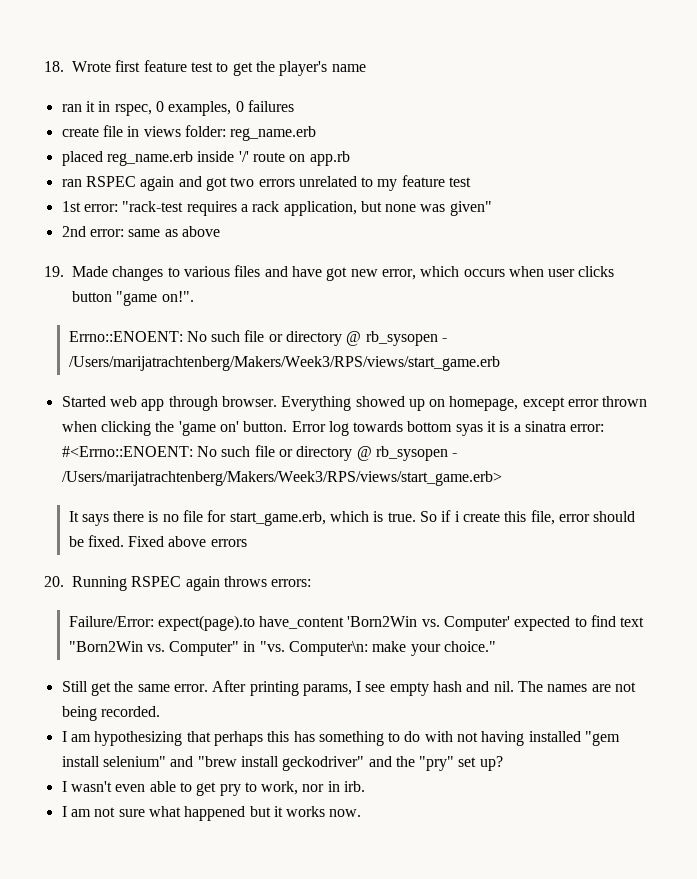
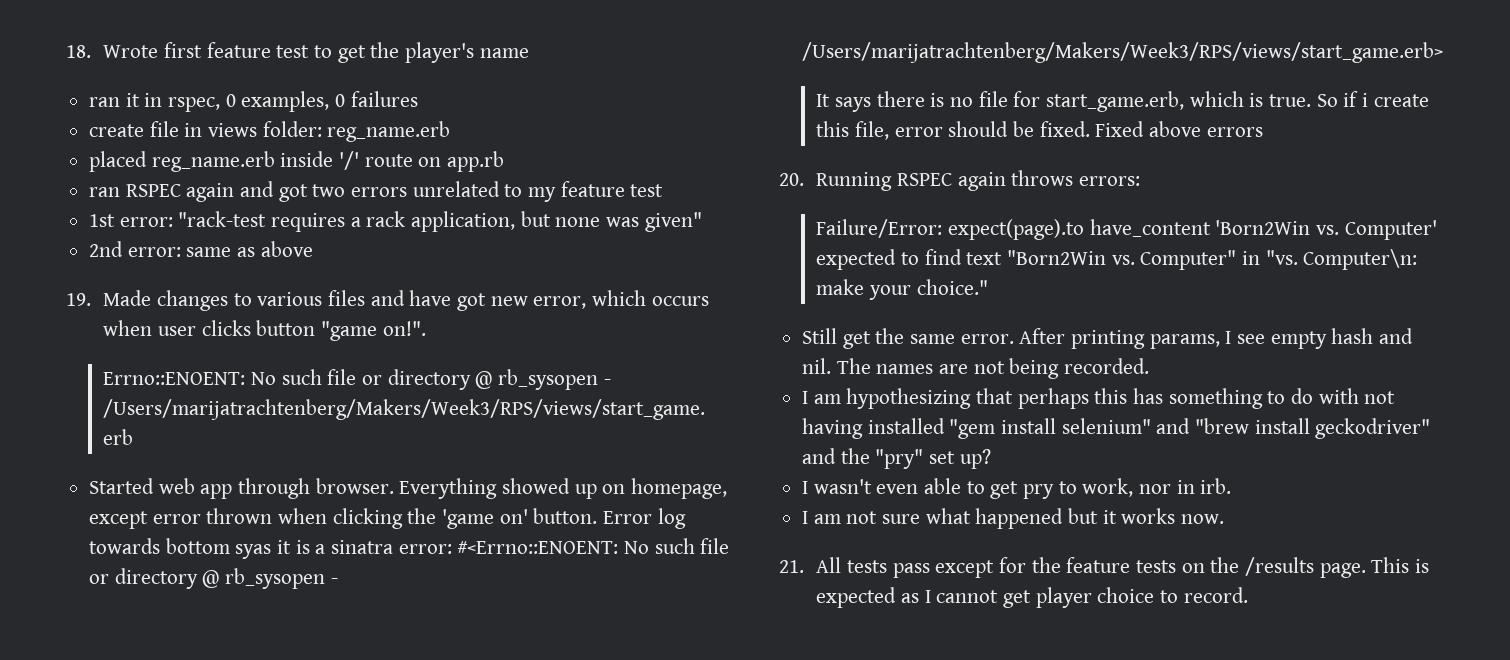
(362, 813) none -> [779,557,1429,578] [816,587,1248,608] // 21. All tests pass except for the feature tests on the /results page. This is expected as I cannot get player choice to record.

